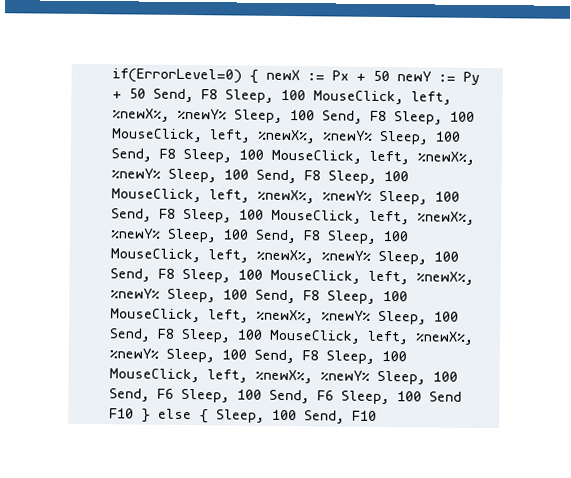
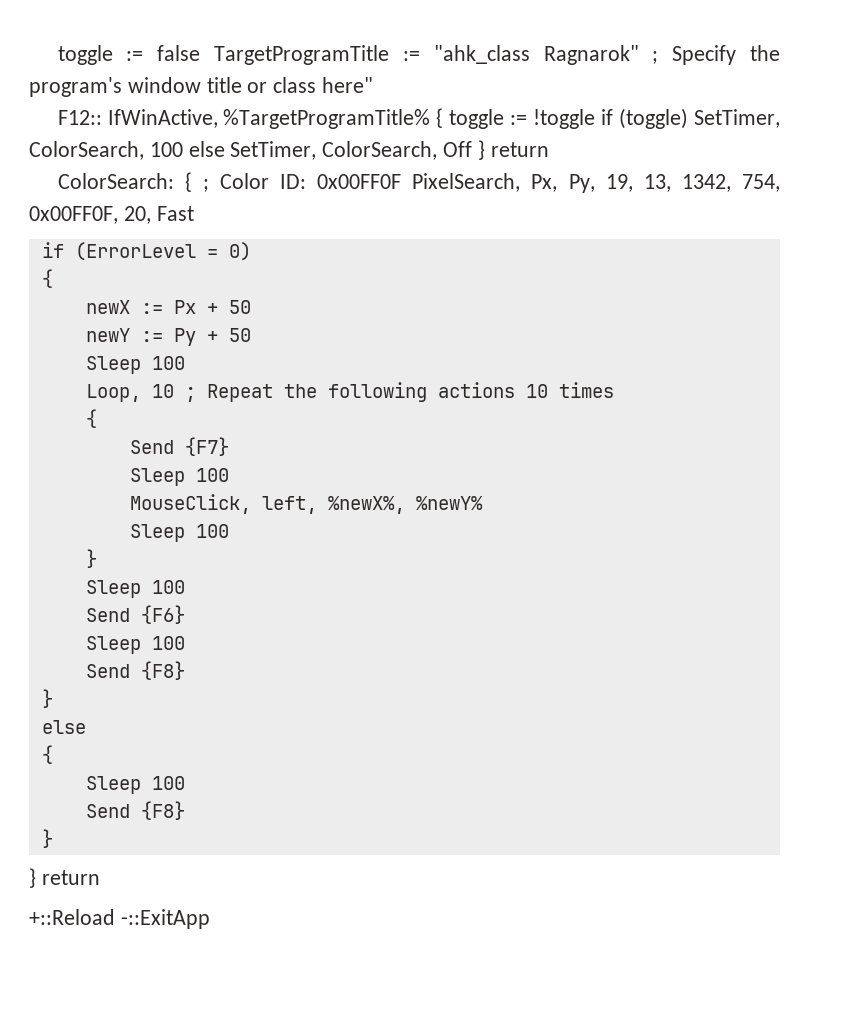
[111,68,259,84] if(ErrorLevel=0) { -> [57,45,780,65] [29,77,374,97] [57,108,781,129] [29,140,549,160] [57,172,780,193] [29,206,194,224] [41,242,251,261] [41,269,53,288] toggle := false TargetProgramTitle := "ahk_class Ragnarok" ; Specify the program's window title or class here" // F12:: IfWinActive, %TargetProgramTitle% { toggle := !toggle if (toggle) SetTimer, ColorSearch, 100 else SetTimer, ColorSearch, Off } return // ColorSearch: { ; Color ID: 0x00FF0F PixelSearch, Px, Py, 19, 13, 1342, 754, 0x00FF0F, 20, Fast // if (ErrorLevel = 0) // { //
(390, 76) none -> (251, 307) //
[152,88,452,105] [111,108,475,125] [110,128,461,145] [110,148,475,165] [110,168,409,184] [110,188,460,205] [110,208,475,225] [109,228,409,244] [109,248,459,265] [109,268,474,285] [109,288,408,304] [109,308,459,325] [108,328,474,345] [108,348,407,364] [108,368,458,385] [108,388,462,405] [108,408,377,424] Send, F8 Sleep, 100 MouseClick, left, %newX%, %newY% Sleep, 100 Send, F8 Sleep, 100 MouseClick, left, %newX%, %newY% Sleep, 100 Send, F8 Sleep, 100 MouseClick, left, %newX%, %newY% Sleep, 100 Send, F8 Sleep, 100 MouseClick, left, %newX%, %newY% Sleep, 100 Send, F8 Sleep, 100 MouseClick, left, %newX%, %newY% Sleep, 100 Send, F8 Sleep, 100 MouseClick, left, %newX%, %newY% Sleep, 100 Send, F8 Sleep, 100 MouseClick, left, %newX%, %newY% Sleep, 100 Send, F8 Sleep, 100 MouseClick, left, %newX%, %newY% Sleep, 100 Send, F8 Sleep, 100 MouseClick, left, %newX%, %newY% Sleep, 100 Send, F8 Sleep, 100 MouseClick, left, %newX%, %newY% Sleep, 100 Send, F6 Sleep, 100 Send, F6 Sleep, 100 Send F10 } else { Sleep, 100 Send, F10 -> [85,356,185,374] [85,382,614,402] [85,409,97,428] [129,437,229,456] [129,468,229,486] [129,494,483,514] [129,524,229,542] [85,549,97,568] [85,580,185,598] [85,605,185,624] [85,636,185,654] [85,661,185,680] [41,689,53,708] [41,720,86,734] [41,745,53,764] [85,776,185,794] [85,801,185,820] [41,829,53,848] [29,868,100,888] [29,909,210,929] // Sleep 100 // Loop, 10 ; Repeat the following actions 10 times // { // Send {F7} // Sleep 100 // MouseClick, left, %newX%, %newY% // Sleep 100 // } // Sleep 100 // Send {F6} // Sleep 100 // Send {F8} // } // else // { // Sleep 100 // Send {F8} // } // } return // +::Reload -::ExitApp

